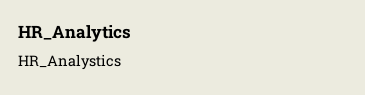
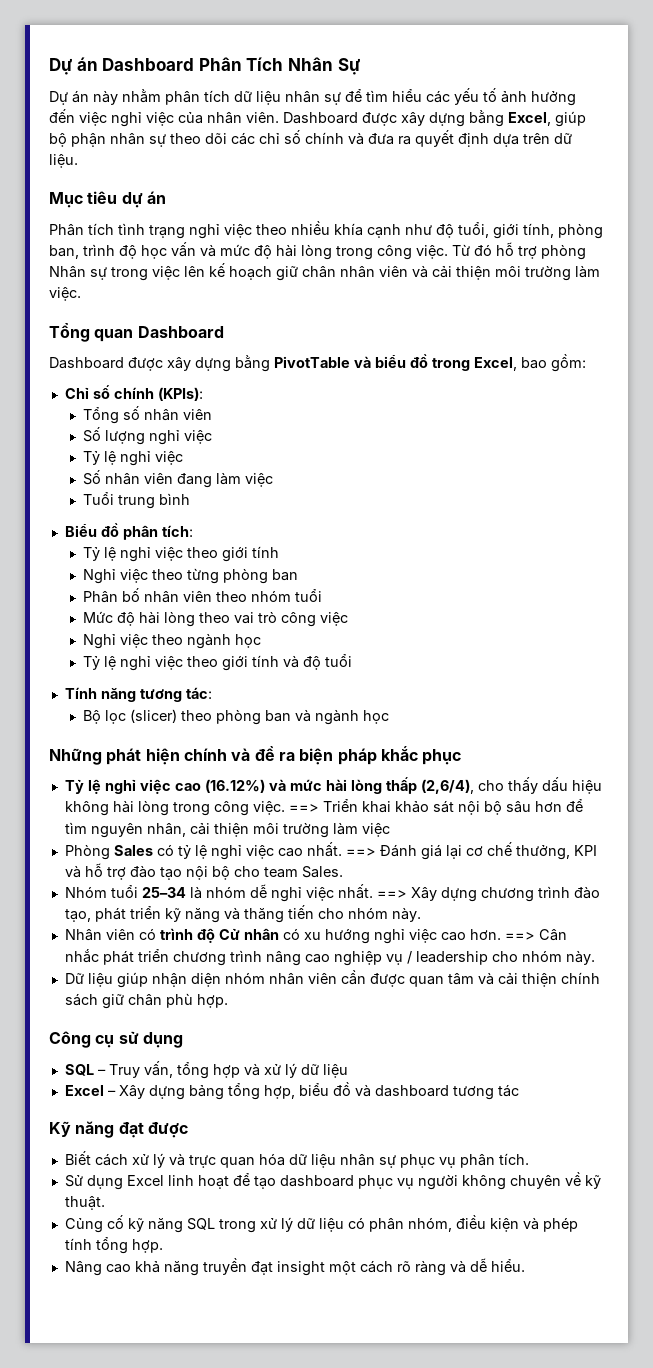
[18,25,131,42] [18,54,121,70] HR_Analytics // HR_Analystics -> [49,57,360,75] [49,88,576,106] [49,109,586,127] [49,130,572,147] [49,154,78,168] [49,191,166,208] [49,221,603,239] [49,242,586,260] [49,263,600,281] [49,287,81,301] [49,323,224,342] [49,354,586,372] [64,385,203,401] [83,406,213,424] [83,427,213,445] [83,451,184,466] [83,470,274,488] [83,492,191,509] [64,523,193,540] [83,546,280,562] [83,568,299,584] [83,588,323,603] [83,611,349,627] [83,633,262,649] [83,654,353,671] [64,687,212,702] [83,709,390,725] [49,746,462,765] [64,777,602,794] [64,799,583,816] [64,822,390,838] [64,842,597,860] [64,863,343,880] [64,884,600,902] [64,905,421,923] [64,928,567,944] [64,949,595,966] [64,970,600,988] [64,993,228,1009] [49,1031,183,1048] [64,1061,348,1079] [64,1082,519,1100] [49,1121,188,1138] [64,1151,529,1168] [64,1172,601,1190] [64,1196,105,1210] [64,1215,578,1233] [64,1237,163,1254] [64,1258,525,1276] Dự án Dashboard Phân Tích Nhân Sự // Dự án này nhằm phân tích dữ liệu nhân sự để tìm hiểu các yếu tố ảnh hưởng đến việc nghỉ việc của nhân viên. Dashboard được xây dựng bằng Excel, giúp bộ phận nhân sự theo dõi các chỉ số chính và đưa ra quyết định dựa trên dữ liệu. // Mục tiêu dự án // Phân tích tình trạng nghỉ việc theo nhiều khía cạnh như độ tuổi, giới tính, phòng ban, trình độ học vấn và mức độ hài lòng trong công việc. Từ đó hỗ trợ phòng Nhân sự trong việc lên kế hoạch giữ chân nhân viên và cải thiện môi trường làm việc. // Tổng quan Dashboard // Dashboard được xây dựng bằng PivotTable và biểu đồ trong Excel, bao gồm: // Chỉ số chính (KPIs): // Tổng số nhân viên // Số lượng nghỉ việc // Tỷ lệ nghỉ việc // Số nhân viên đang làm việc // Tuổi trung bình // Biểu đồ phân tích: // Tỷ lệ nghỉ việc theo giới tính // Nghỉ việc theo từng phòng ban // Phân bố nhân viên theo nhóm tuổi // Mức độ hài lòng theo vai trò công việc // Nghỉ việc theo ngành học // Tỷ lệ nghỉ việc theo giới tính và độ tuổi // Tính năng tương tác: // Bộ lọc (slicer) theo phòng ban và ngành học // Những phát hiện chính và đề ra biện pháp khắc phục // Tỷ lệ nghỉ việc cao (16.12%) và mức hài lòng thấp (2,6/4), cho thấy dấu hiệu không hài lòng trong công việc. ==> Triển khai khảo sát nội bộ sâu hơn để tìm nguyên nhân, cải thiện môi trường làm việc // Phòng Sales có tỷ lệ nghỉ việc cao nhất. ==> Đánh giá lại cơ chế thưởng, KPI và hỗ trợ đào tạo nội bộ cho team Sales. // Nhóm tuổi 25–34 là nhóm dễ nghỉ việc nhất. ==> Xây dựng chương trình đào tạo, phát triển kỹ năng và thăng tiến cho nhóm này. // Nhân viên có trình độ Cử nhân có xu hướng nghỉ việc cao hơn. ==> Cân nhắc phát triển chương trình nâng cao nghiệp vụ / leadership cho nhóm này. // Dữ liệu giúp nhận diện nhóm nhân viên cần được quan tâm và cải thiện chính sách giữ chân phù hợp. // Công cụ sử dụng // SQL – Truy vấn, tổng hợp và xử lý dữ liệu // Excel – Xây dựng bảng tổng hợp, biểu đồ và dashboard tương tác // Kỹ năng đạt được // Biết cách xử lý và trực quan hóa dữ liệu nhân sự phục vụ phân tích. // Sử dụng Excel linh hoạt để tạo dashboard phục vụ người không chuyên về kỹ thuật. // Củng cố kỹ năng SQL trong xử lý dữ liệu có phân nhóm, điều kiện và phép tính tổng hợp. // Nâng cao khả năng truyền đạt insight một cách rõ ràng và dễ hiểu.

